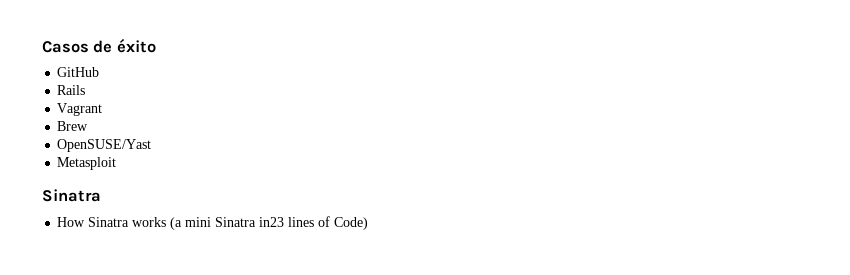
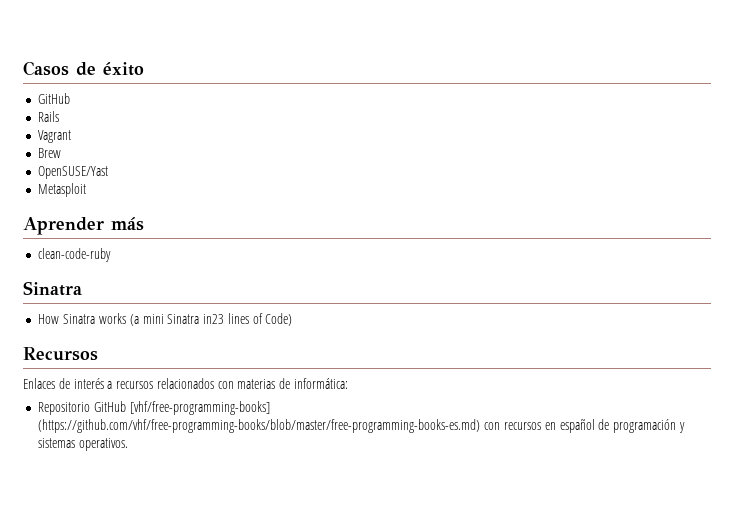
(117, 163) none -> [23,217,144,235] [38,248,112,262] // Aprender más // clean-code-ruby
(369, 223) none -> [23,347,98,361] [23,378,349,389] [38,401,270,415] [38,418,685,433] [38,438,129,451] // Recursos // Enlaces de interés a recursos relacionados con materias de informática: // Repositorio GitHub [vhf/free-programming-books] (https://github.com/vhf/free-programming-books/blob/master/free-programming-books-es.md) con recursos en español de programación y sistemas operativos.

